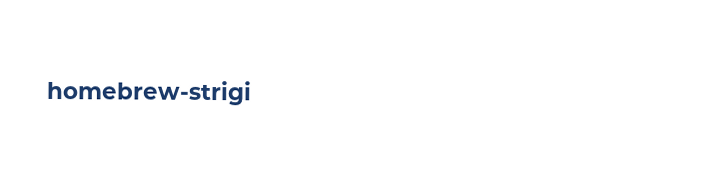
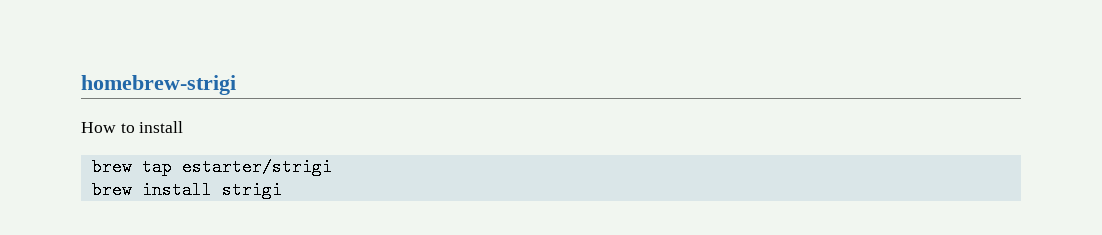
(252, 92) none -> [81,121,184,133] [91,158,332,176] [91,181,282,199] // How to install // brew tap estarter/strigi // brew install strigi

